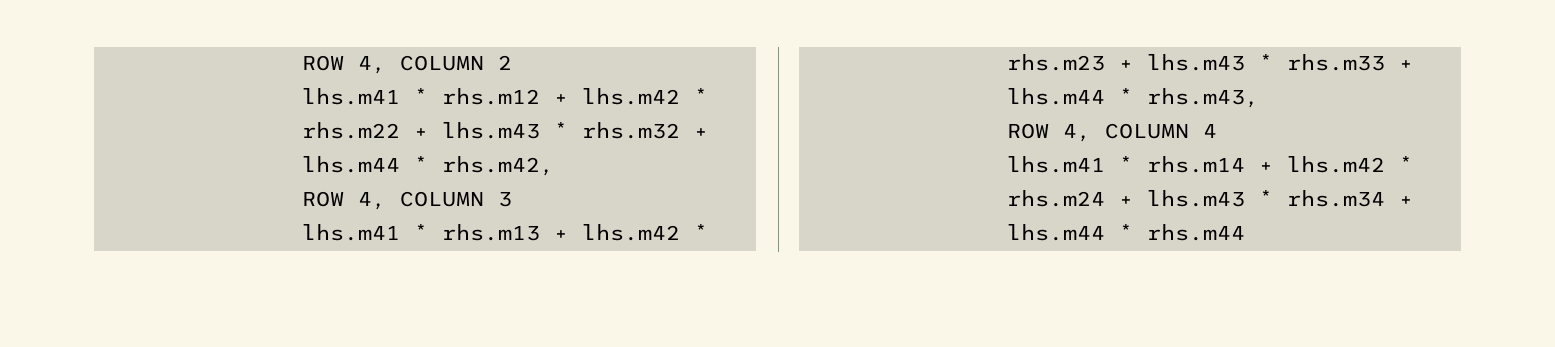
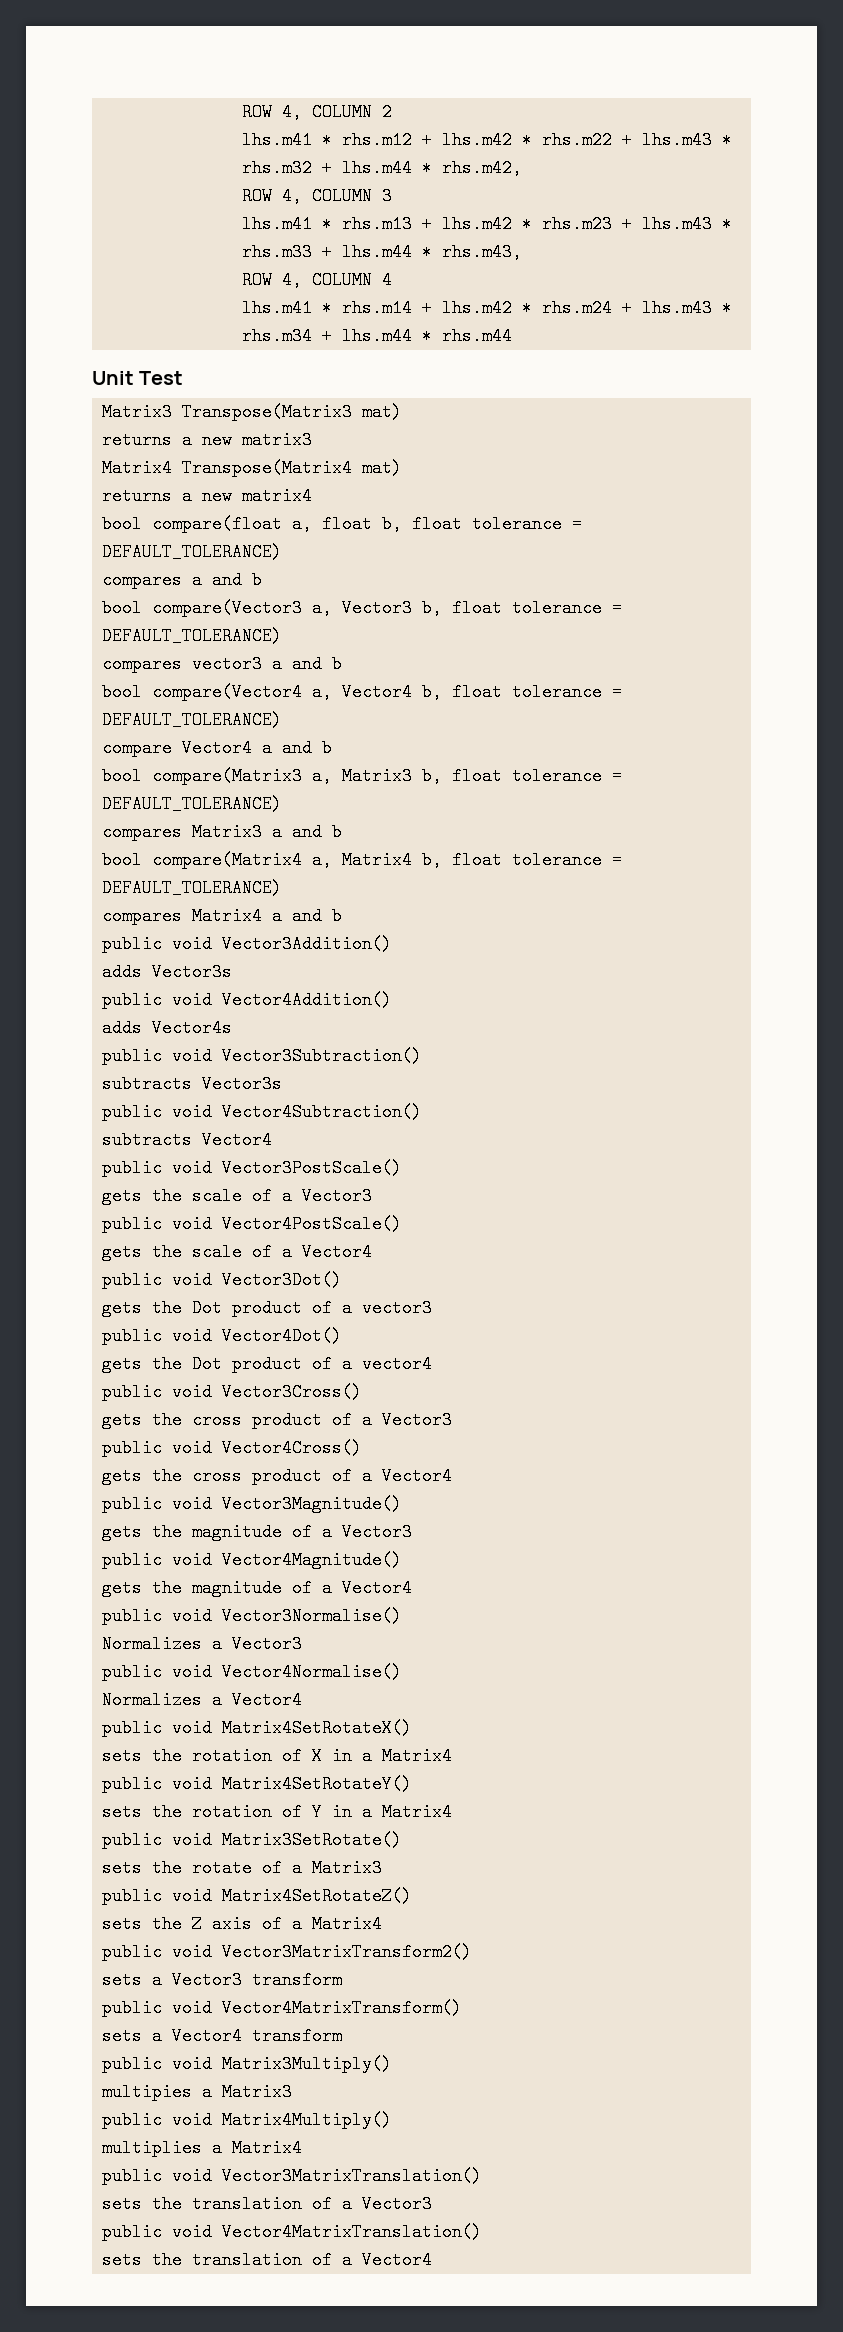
(1245, 232) none -> [92,371,184,385] [101,403,402,421] [101,431,312,449] [101,459,402,477] [101,487,312,505] [101,515,582,533] [101,543,282,561] [101,571,262,589] [101,599,622,617] [101,627,282,645] [101,655,342,673] [101,683,622,701] [101,711,282,729] [101,739,332,757] [101,767,622,785] [101,795,282,813] [101,823,342,841] [101,851,622,869] [101,879,282,897] [101,907,342,925] [101,935,392,953] [101,963,232,981] [101,991,392,1009] [101,1019,232,1037] [101,1047,422,1065] [101,1075,282,1093] [101,1103,422,1121] [101,1131,272,1149] [101,1159,402,1177] [101,1187,372,1205] [101,1215,402,1233] [101,1243,372,1261] [101,1271,342,1289] [101,1299,432,1317] [101,1327,342,1345] [101,1355,432,1373] [101,1383,362,1401] [101,1411,452,1429] [101,1439,362,1457] [101,1467,452,1485] [101,1495,402,1513] [101,1523,412,1541] [101,1551,402,1569] [101,1579,412,1597] [101,1607,402,1625] [101,1635,302,1653] [101,1663,402,1681] [101,1691,302,1709] [101,1719,412,1737] [101,1747,452,1765] [101,1775,412,1793] [101,1803,452,1821] [101,1831,402,1849] [101,1859,382,1877] [101,1887,412,1905] [101,1915,382,1933] [101,1943,472,1961] [101,1971,342,1989] [101,1999,462,2017] [101,2027,342,2045] [101,2055,392,2073] [101,2083,292,2101] [101,2111,392,2129] [101,2139,302,2157] [101,2167,482,2185] [101,2195,432,2213] [101,2223,482,2241] [101,2251,432,2269] // Unit Test // Matrix3 Transpose(Matrix3 mat) // returns a new matrix3 // Matrix4 Transpose(Matrix4 mat) // returns a new matrix4 // bool compare(float a, float b, float tolerance = DEFAULT_TOLERANCE) // compares a and b // bool compare(Vector3 a, Vector3 b, float tolerance = DEFAULT_TOLERANCE) // compares vector3 a and b // bool compare(Vector4 a, Vector4 b, float tolerance = DEFAULT_TOLERANCE) // compare Vector4 a and b // bool compare(Matrix3 a, Matrix3 b, float tolerance = DEFAULT_TOLERANCE) // compares Matrix3 a and b // bool compare(Matrix4 a, Matrix4 b, float tolerance = DEFAULT_TOLERANCE) // compares Matrix4 a and b // public void Vector3Addition() // adds Vector3s // public void Vector4Addition() // adds Vector4s // public void Vector3Subtraction() // subtracts Vector3s // public void Vector4Subtraction() // subtracts Vector4 // public void Vector3PostScale() // gets the scale of a Vector3 // public void Vector4PostScale() // gets the scale of a Vector4 // public void Vector3Dot() // gets the Dot product of a vector3 // public void Vector4Dot() // gets the Dot product of a vector4 // public void Vector3Cross() // gets the cross product of a Vector3 // public void Vector4Cross() // gets the cross product of a Vector4 // public void Vector3Magnitude() // gets the magnitude of a Vector3 // public void Vector4Magnitude() // gets the magnitude of a Vector4 // public void Vector3Normalise() // Normalizes a Vector3 // public void Vector4Normalise() // Normalizes a Vector4 // public void Matrix4SetRotateX() // sets the rotation of X in a Matrix4 // public void Matrix4SetRotateY() // sets the rotation of Y in a Matrix4 // public void Matrix3SetRotate() // sets the rotate of a Matrix3 // public void Matrix4SetRotateZ() // sets the Z axis of a Matrix4 // public void Vector3MatrixTransform2() // sets a Vector3 transform // public void Vector4MatrixTransform() // sets a Vector4 transform // public void Matrix3Multiply() // multipies a Matrix3 // public void Matrix4Multiply() // multiplies a Matrix4 // public void Vector3MatrixTranslation() // sets the translation of a Vector3 // public void Vector4MatrixTranslation() // sets the translation of a Vector4

